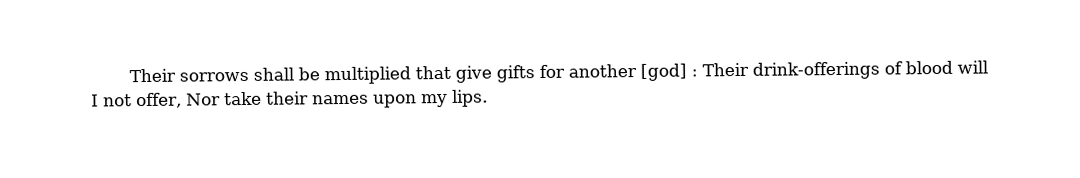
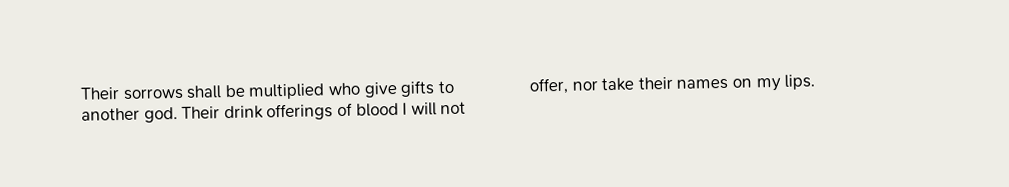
[414,65,451,80] that -> [327,82,360,96] who
[538,60,988,81] [91,94,99,107] for another [god] : Their drink-offerings of blood will I -> [437,80,454,94] [81,102,437,123] to another god. Their drink offerings of blood I will
[185,93,221,106] Nor -> [571,80,598,91] nor
[372,94,417,108] upon -> [731,78,752,88] on

